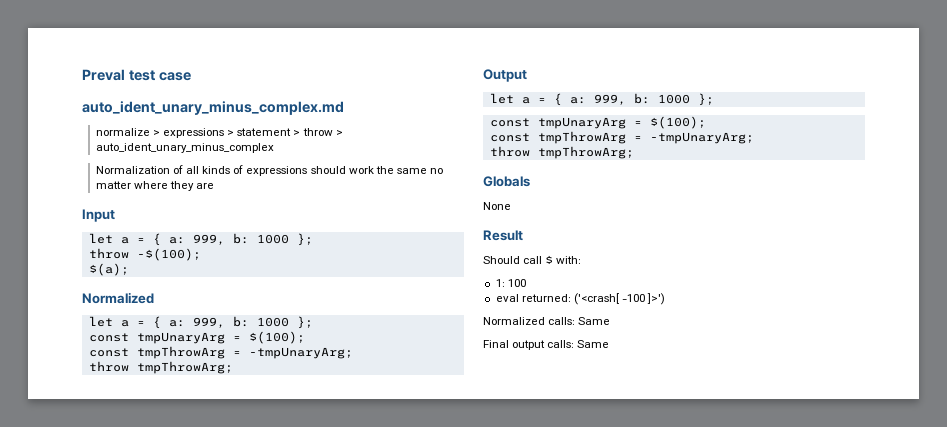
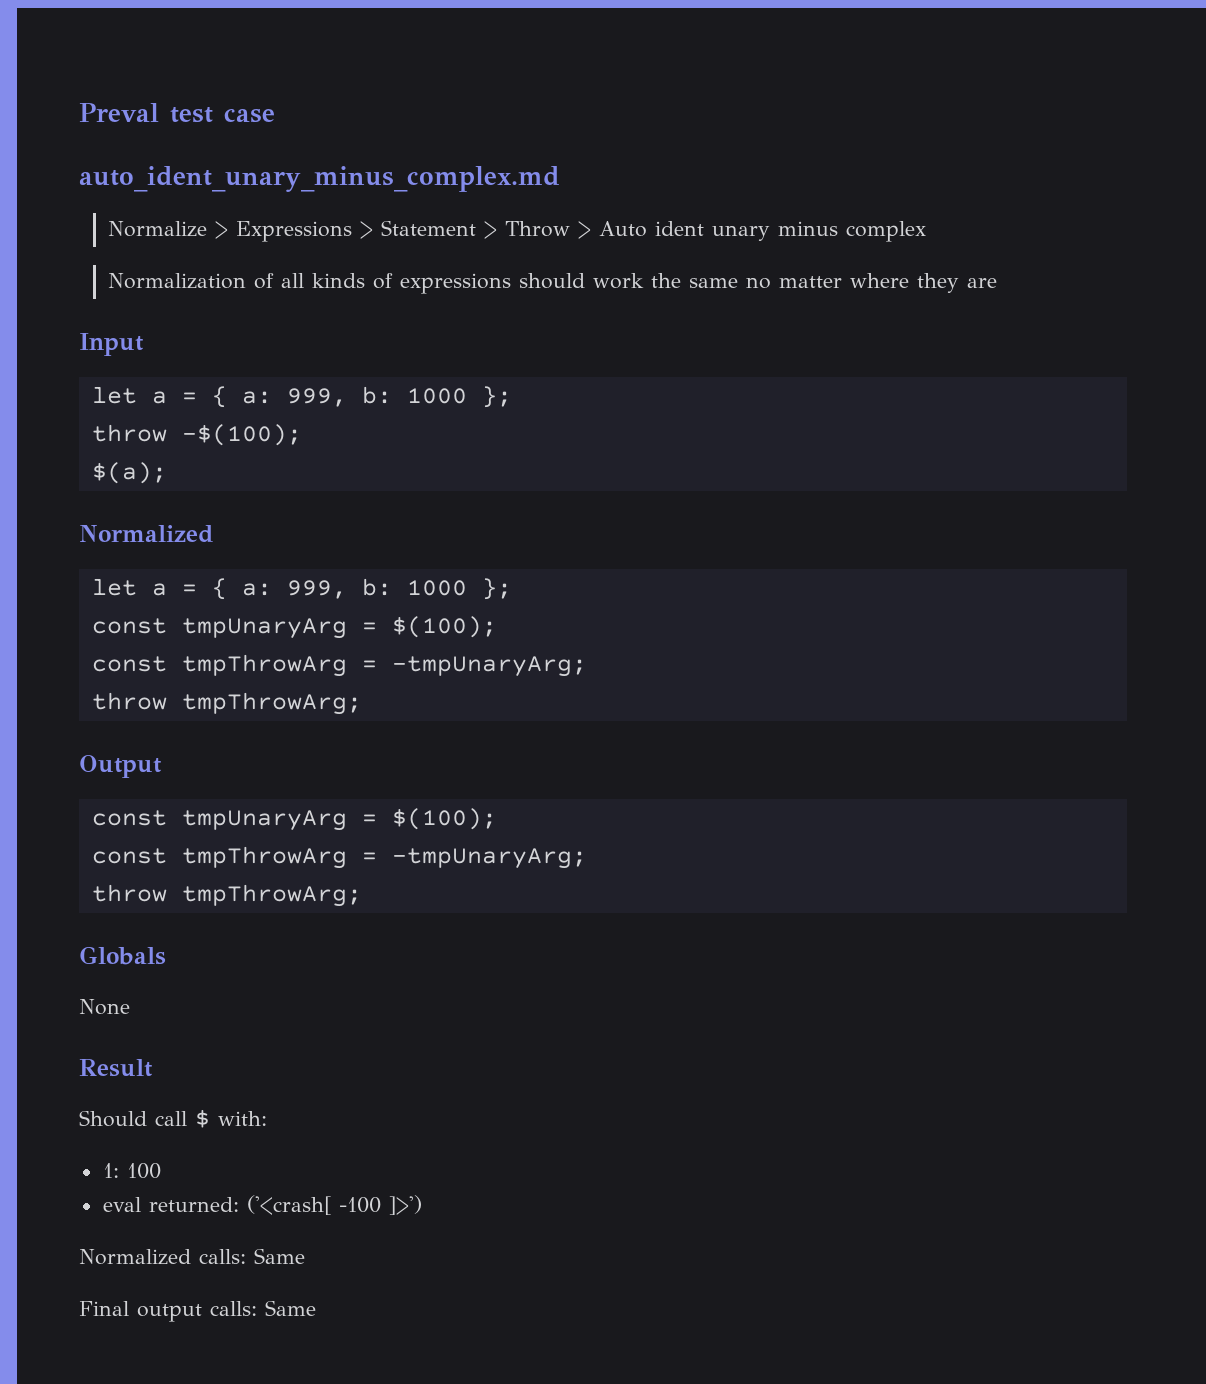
[95,128,343,138] [95,143,274,153] normalize > expressions > statement > throw > auto_ident_unary_minus_complex -> [108,220,927,242] Normalize > Expressions > Statement > Throw > Auto ident unary minus complex
[489,93,714,106] // let a = { a: 999, b: 1000 }; -> (162, 766) none

